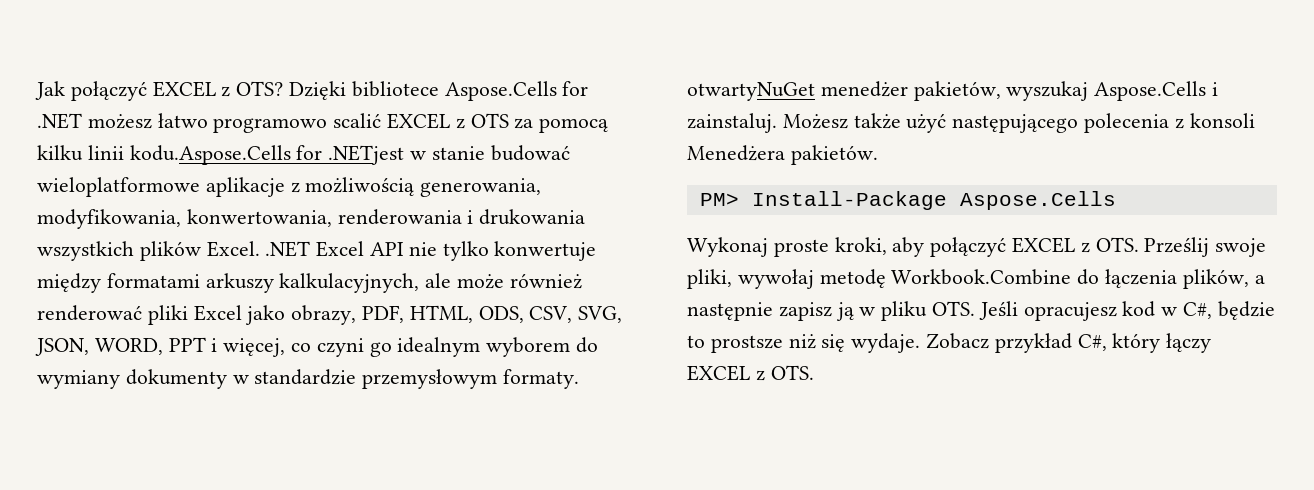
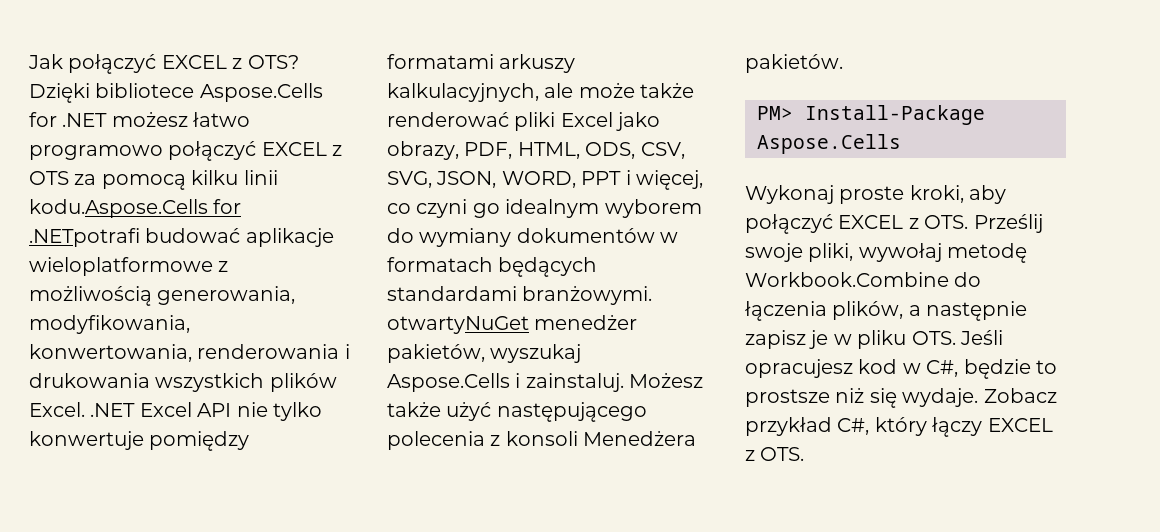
[333,113,382,128] scalić -> [168,141,257,161] połączyć
[328,145,570,165] [37,177,285,197] .NETjest w stanie budować wieloplatformowe aplikacje -> [29,228,334,247] [29,257,213,276] .NETpotrafi budować aplikacje wieloplatformowe
[37,273,101,293] między -> [149,431,250,451] pomiędzy
[509,273,582,289] również -> [640,83,695,98] także
[125,369,580,389] dokumenty w standardzie przemysłowym formaty. -> [516,228,679,243] [387,257,598,277] [387,286,653,305] dokumentów w formatach będących standardami branżowymi.
[835,302,854,321] ją -> [809,330,829,349] je

